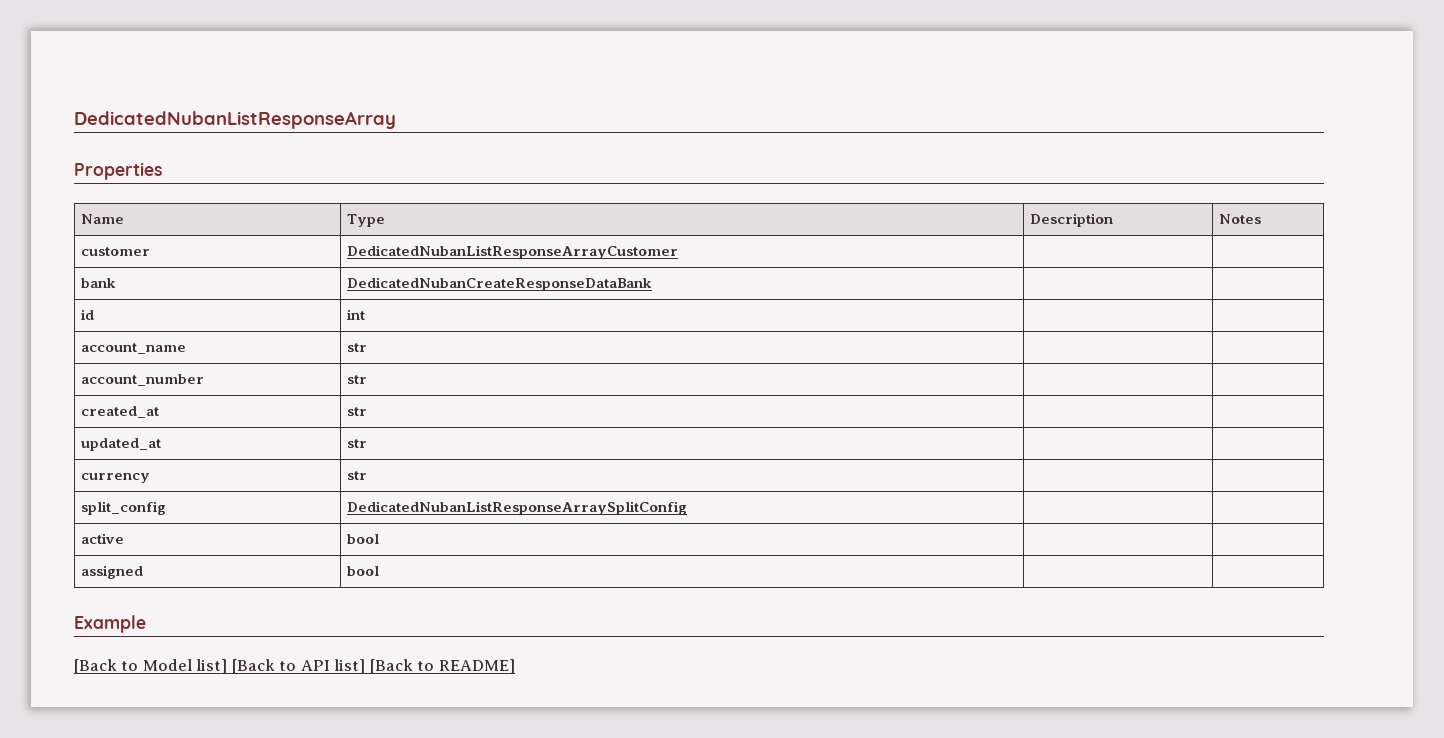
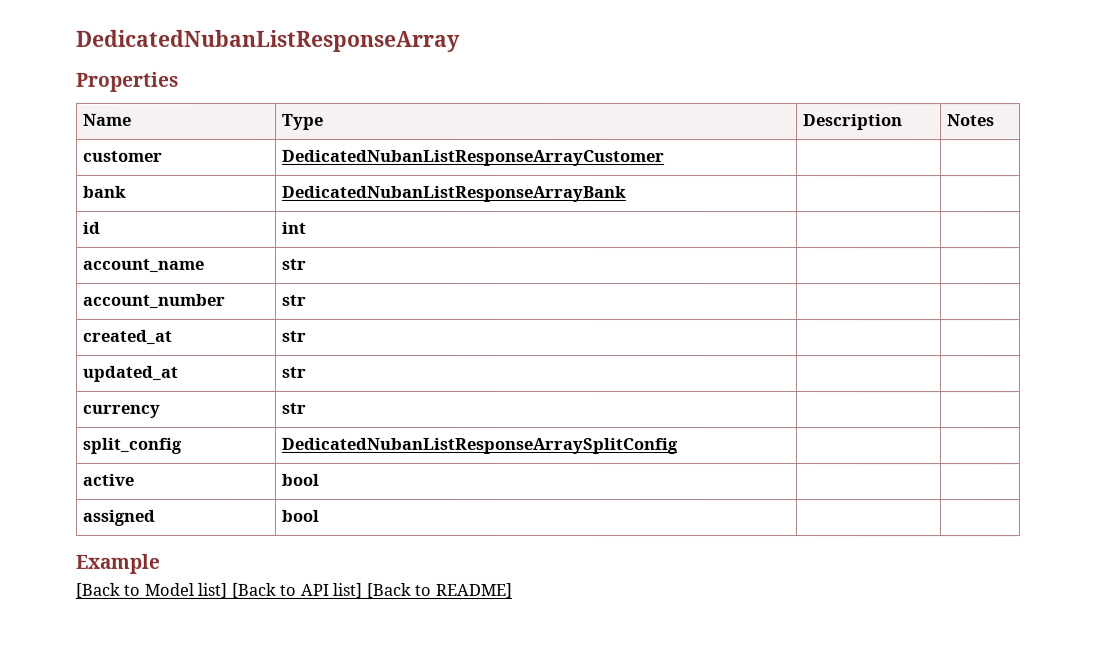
[347,277,653,291] DedicatedNubanCreateResponseDataBank -> [281,185,627,203] DedicatedNubanListResponseArrayBank

